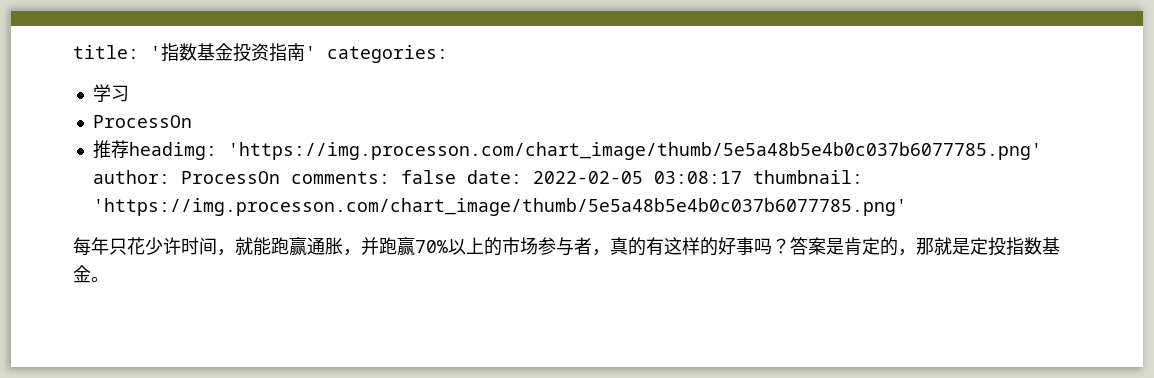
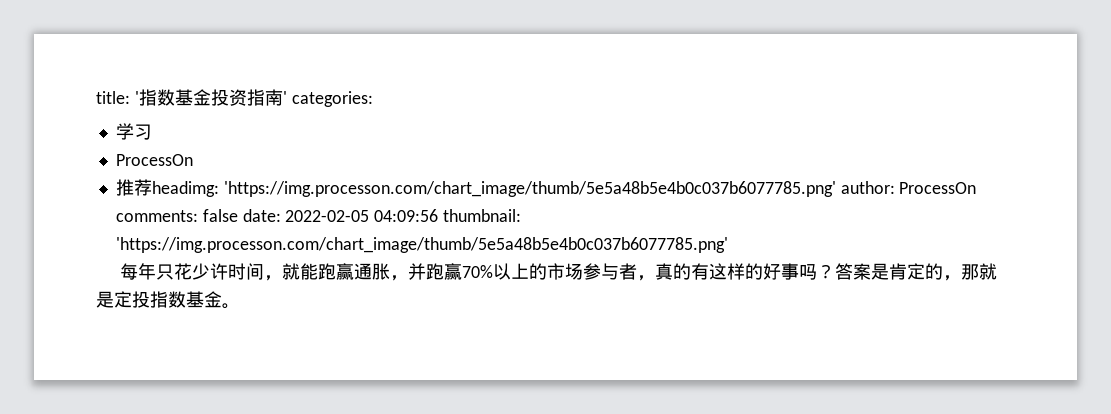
[653,171,742,184] 03:08:17 -> [374,209,439,222] 04:09:56

